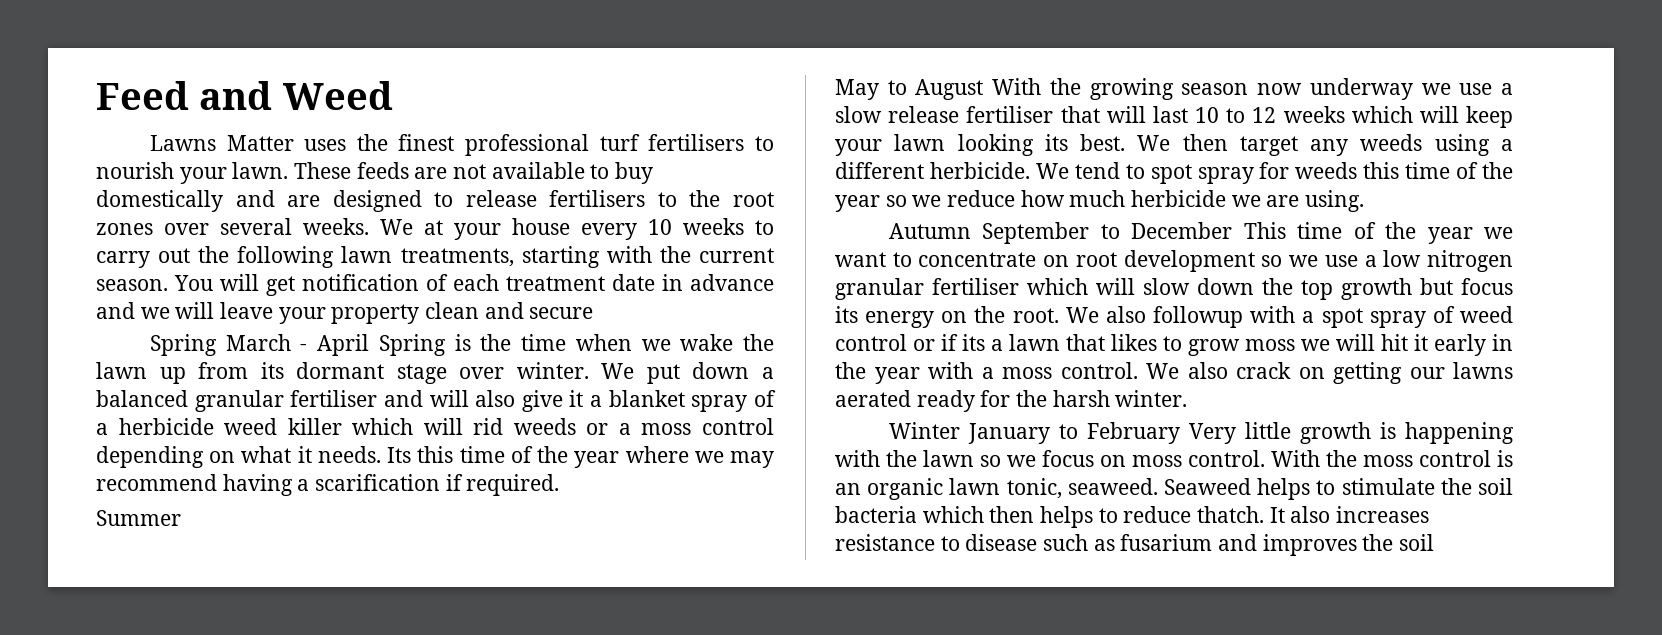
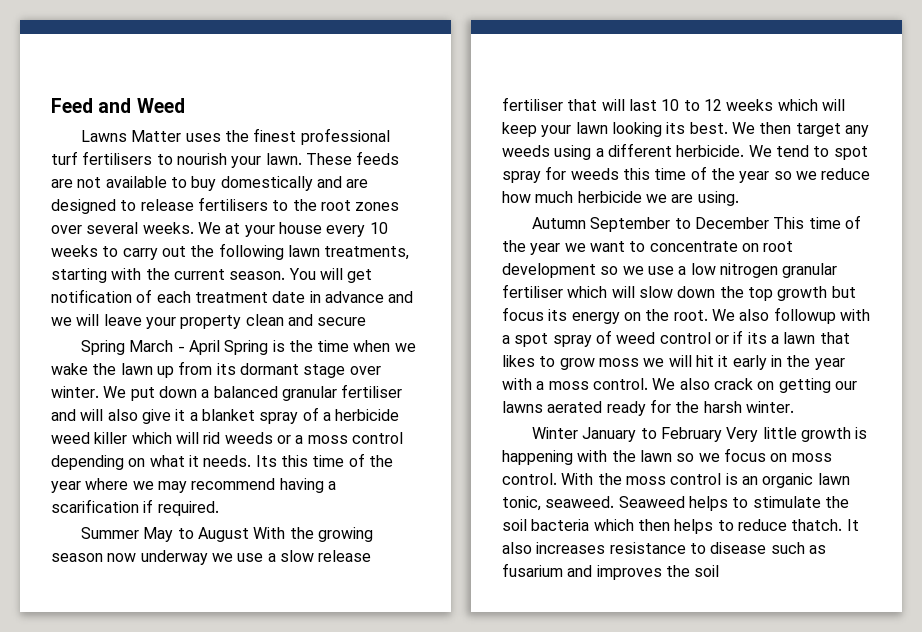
(181, 518) // -> (139, 533) none

